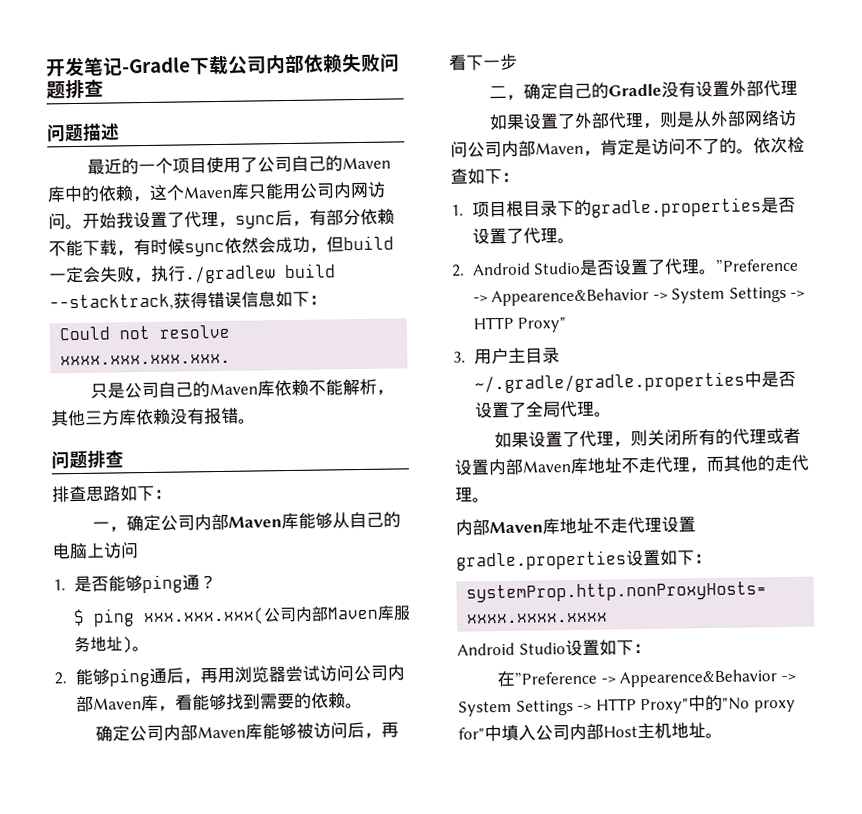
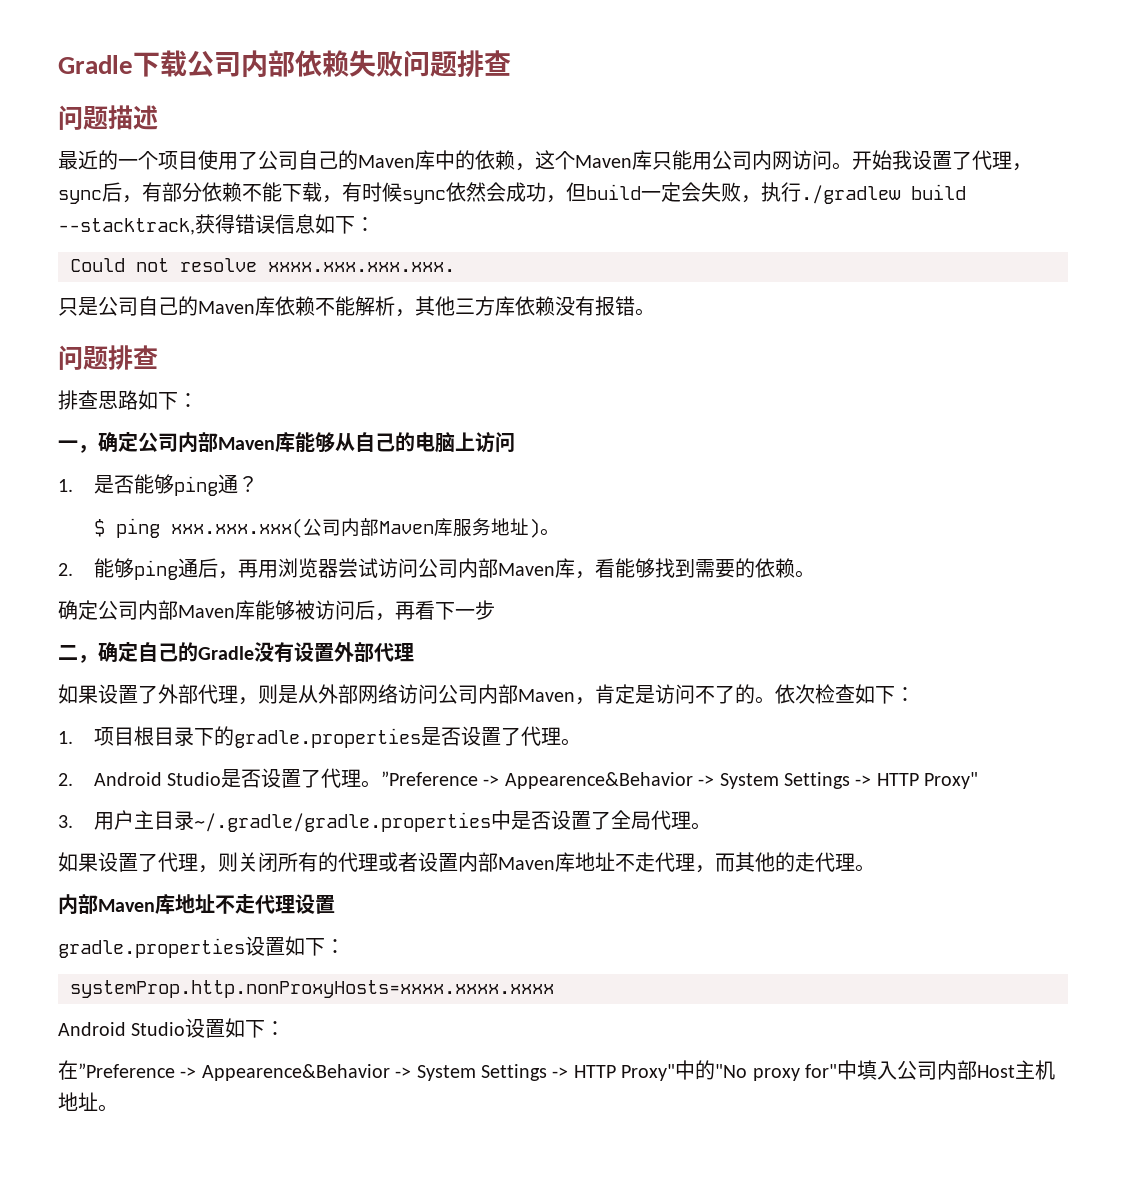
[46,56,191,78] 开发笔记-Gradle -> [58,55,133,74] Gradle

